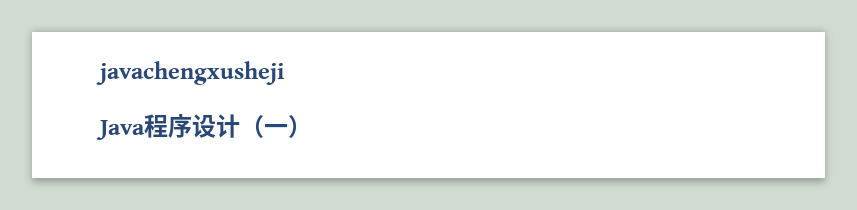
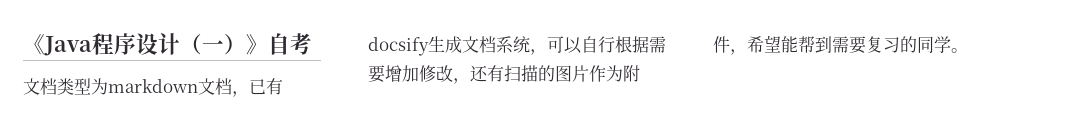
[96,61,284,85] javachengxusheji // -> [23,34,45,55] 《
(312, 126) none -> [246,33,312,55] [23,78,283,97] [368,36,666,56] [368,65,640,84] [713,35,968,55] 》自考 // 文档类型为markdown文档，已有docsify生成文档系统，可以自行根据需要增加修改，还有扫描的图片作为附件，希望能帮到需要复习的同学。

